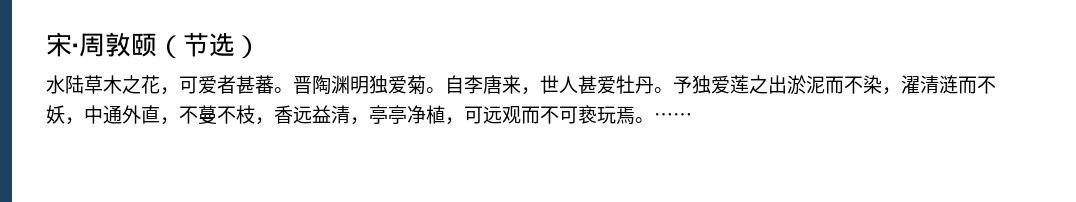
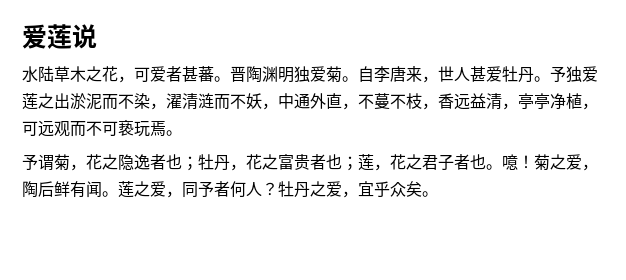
[46,32,261,59] 宋·周敦颐（节选） -> [22,24,97,49] 爱莲说
[654,113,692,122] …… -> [22,154,598,171] [22,181,438,198] // 予谓菊，花之隐逸者也；牡丹，花之富贵者也；莲，花之君子者也。噫！菊之爱，陶后鲜有闻。莲之爱，同予者何人？牡丹之爱，宜乎众矣。

